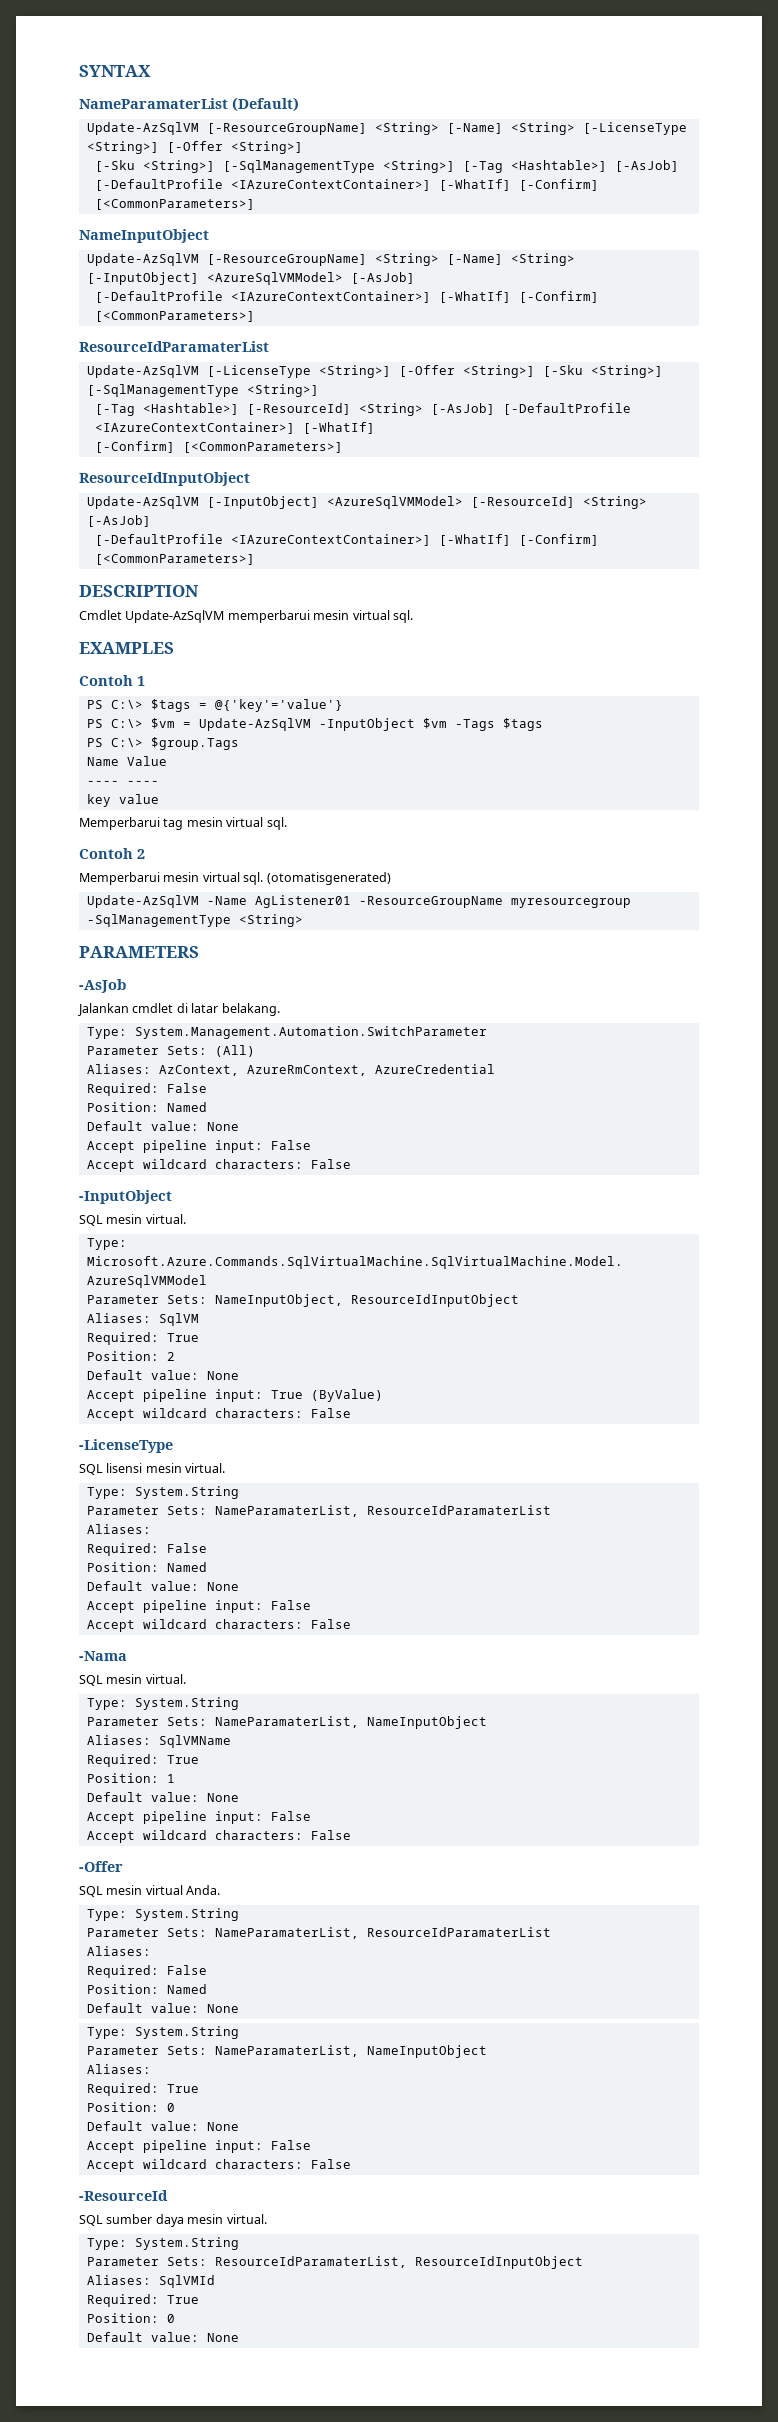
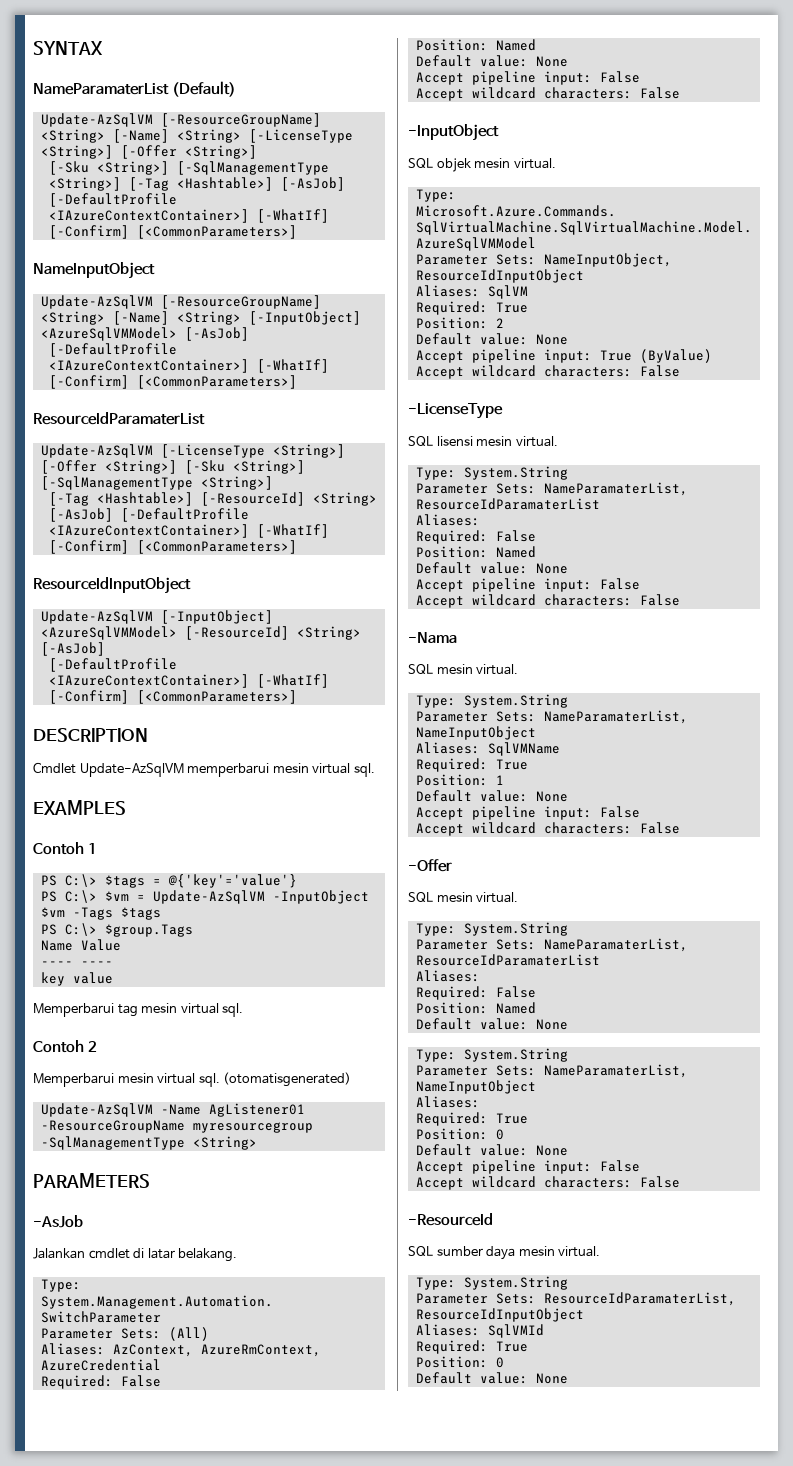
(103, 1220) none -> [436,158,471,172] objek
[145,1885,221,1895] virtual Anda. -> [476,892,519,903] virtual.

